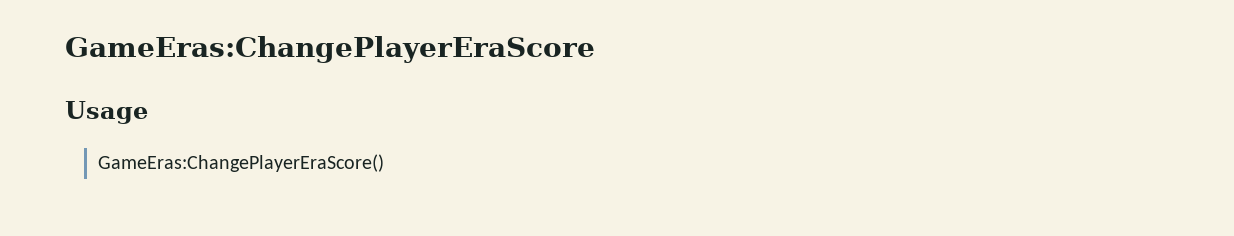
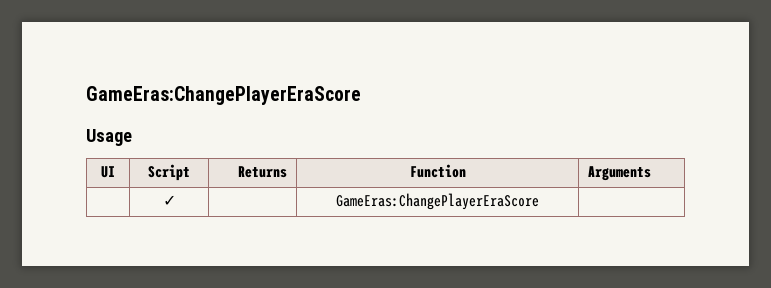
[97,154,384,172] // GameEras:ChangePlayerEraScore() -> [101,166,115,178] [148,164,190,181] [238,166,288,178] [409,164,466,178] [587,166,651,181] [162,195,176,206] [336,193,539,210] // UI | Script | Returns | Function | Arguments // | ✓ | | GameEras:ChangePlayerEraScore |

